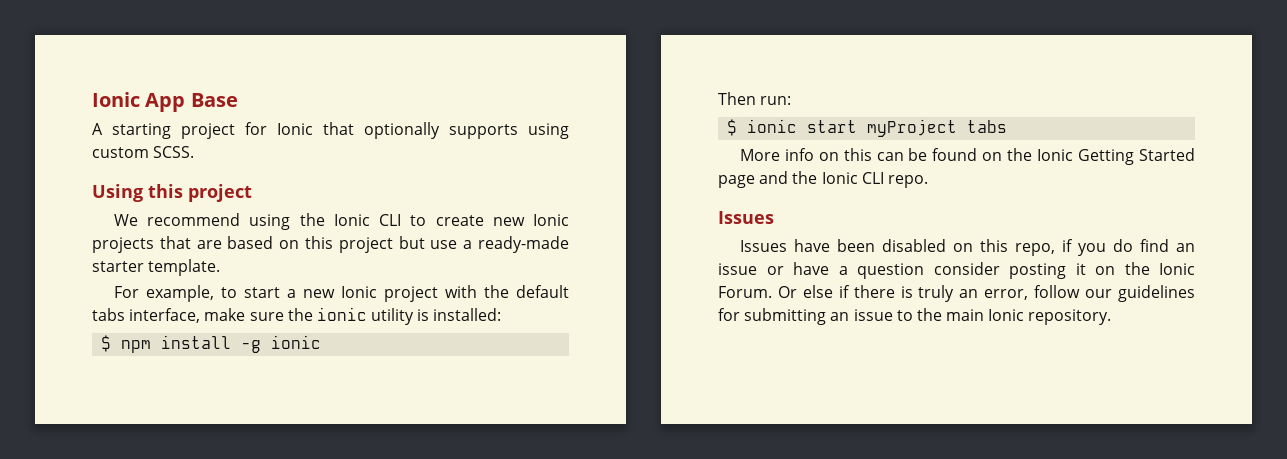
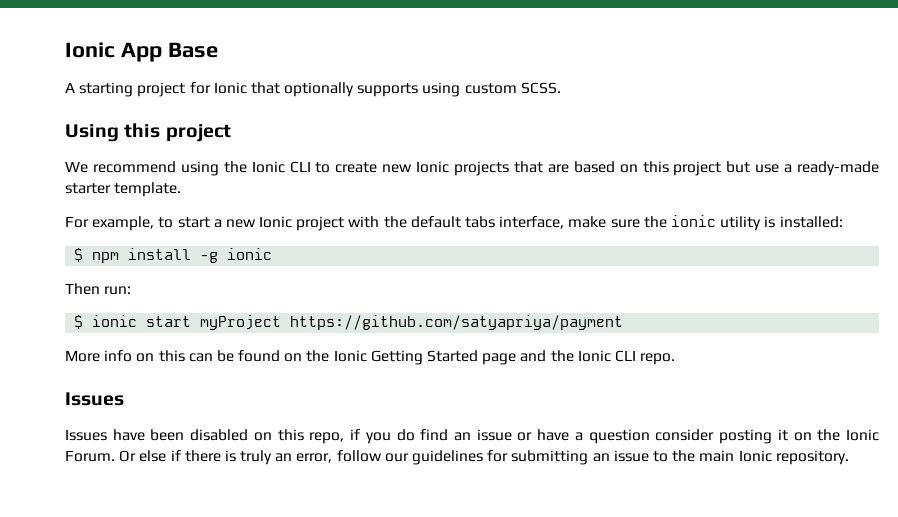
[967,120,1008,133] tabs -> [290,315,624,330] https://github.com/satyapriya/payment

